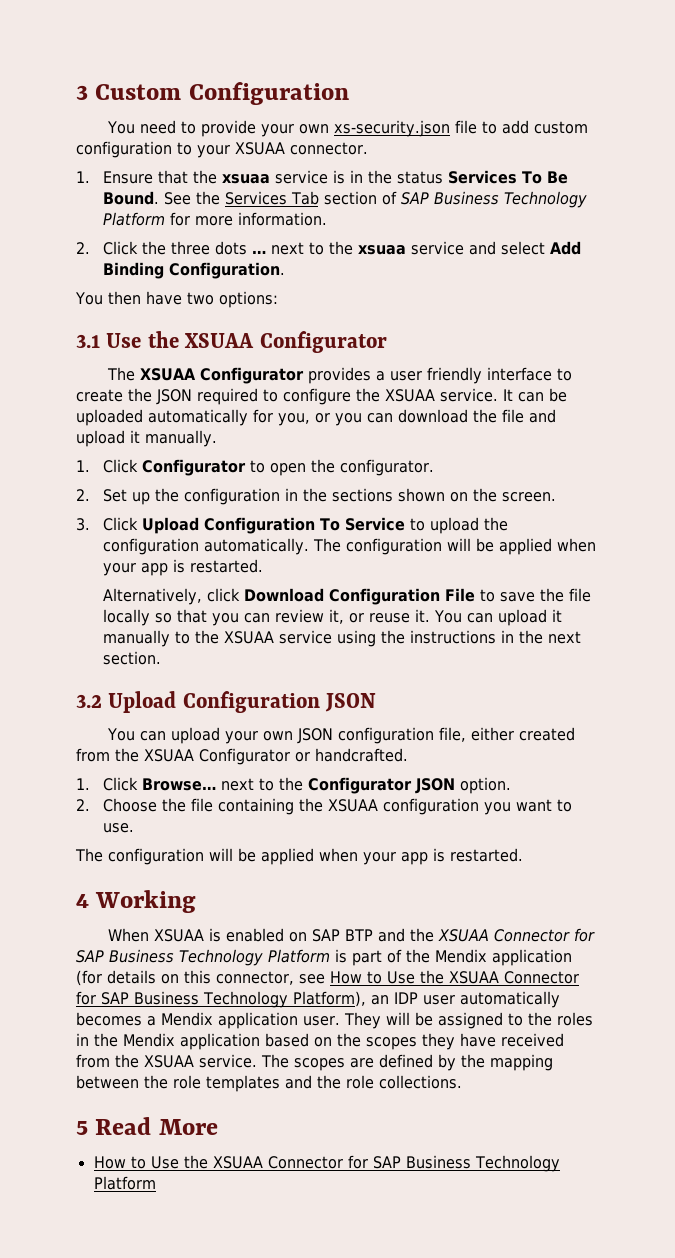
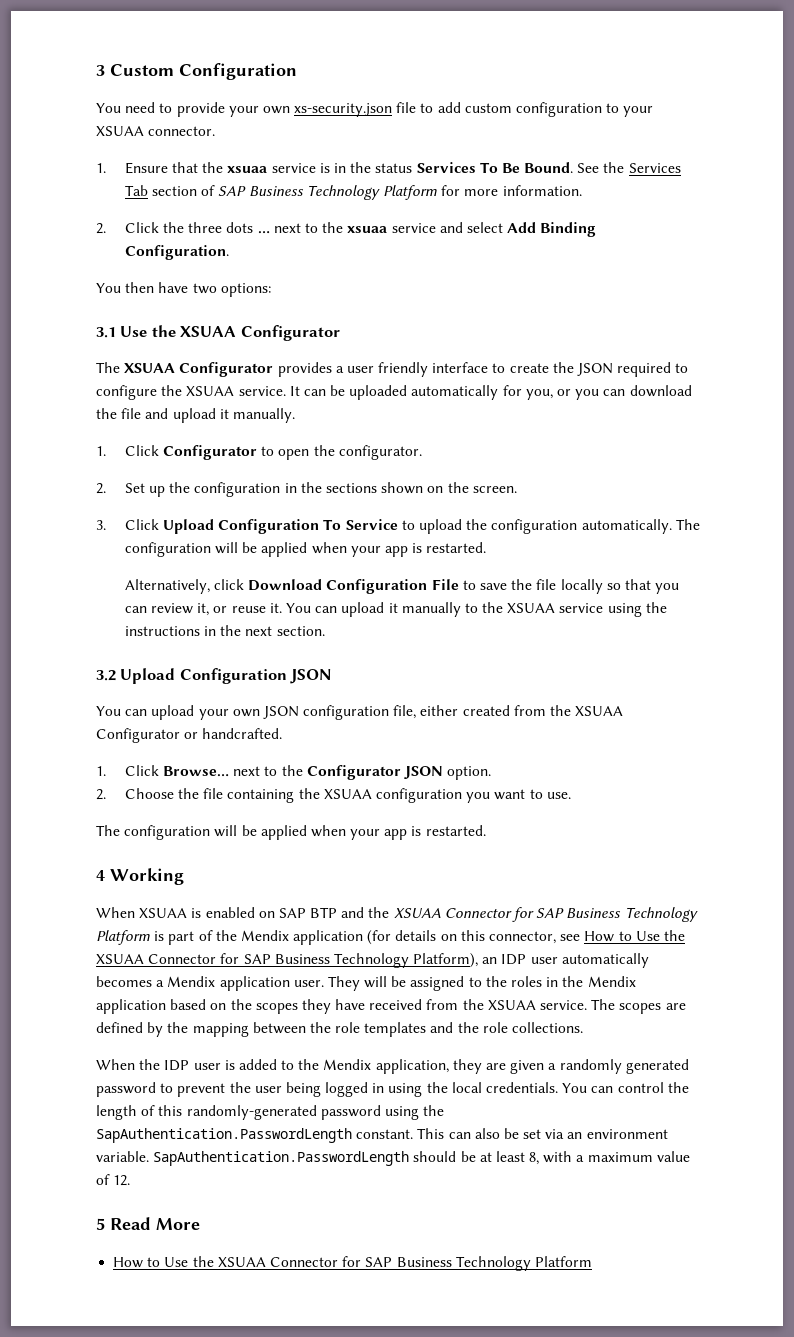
(462, 1082) none -> [96,1059,689,1074] [96,1082,689,1097] [96,1105,445,1120] [96,1128,668,1143] [96,1151,690,1166] [96,1174,131,1186] // When the IDP user is added to the Mendix application, they are given a randomly generated password to prevent the user being logged in using the local credentials. You can control the length of this randomly-generated password using the SapAuthentication.PasswordLength constant. This can also be set via an environment variable. SapAuthentication.PasswordLength should be at least 8, with a maximum value of 12.

